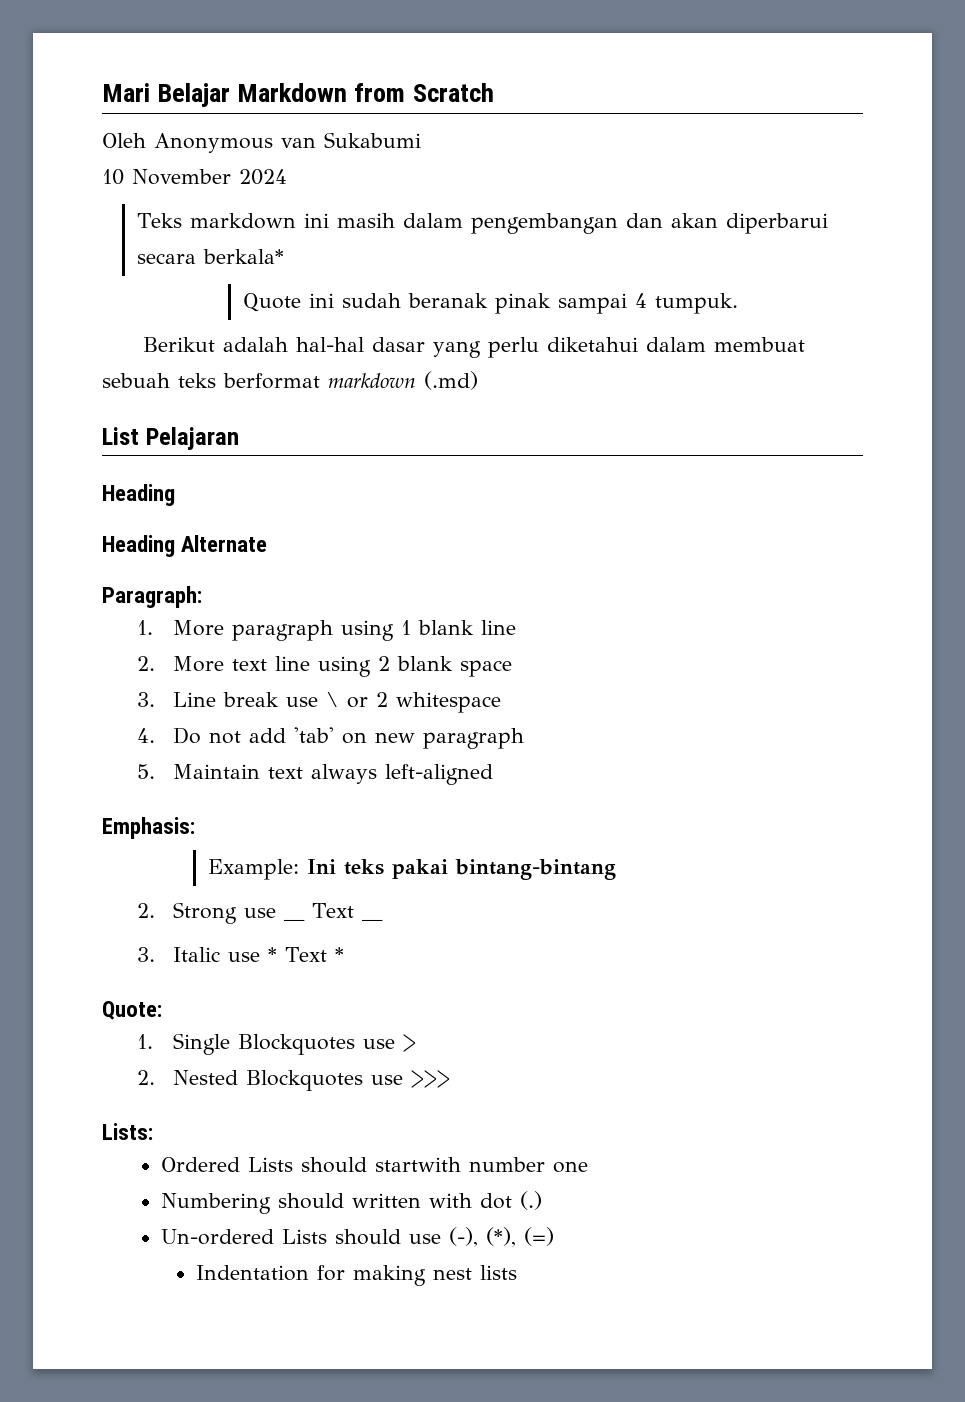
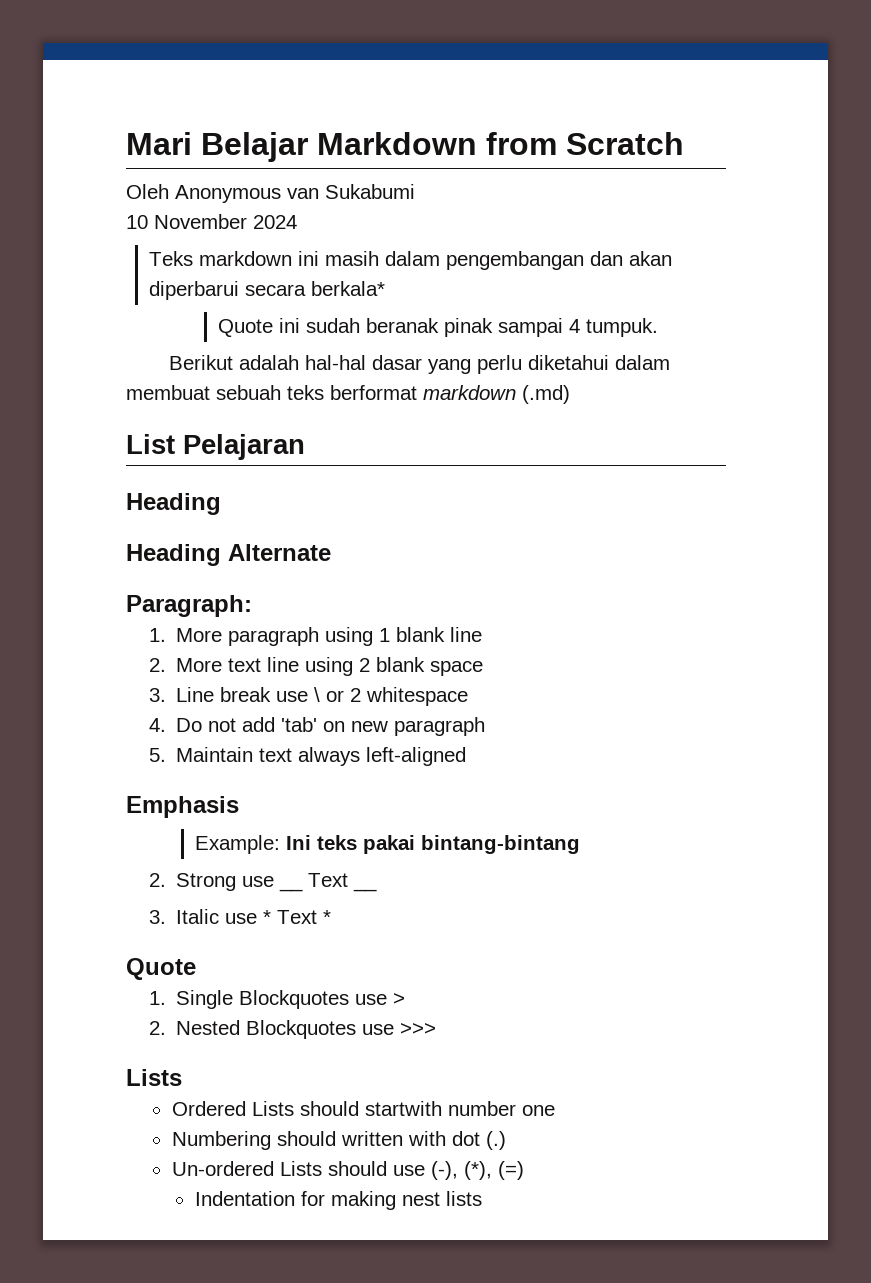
[102,817,195,839] Emphasis: -> [126,796,239,818] Emphasis
[102,1001,162,1020] Quote: -> [126,958,196,980] Quote
[102,1123,153,1140] Lists: -> [126,1069,182,1086] Lists

